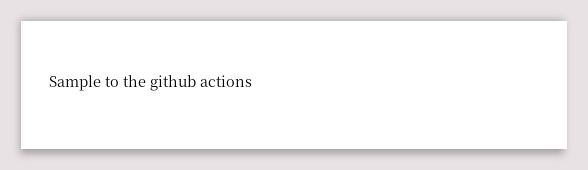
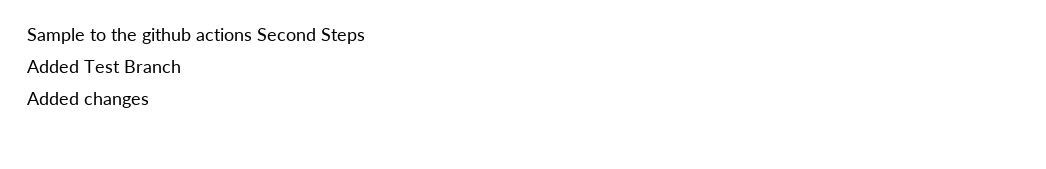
(252, 81) none -> [257,28,365,44] [27,60,181,73] [27,92,149,108] Second Steps // Added Test Branch // Added changes

